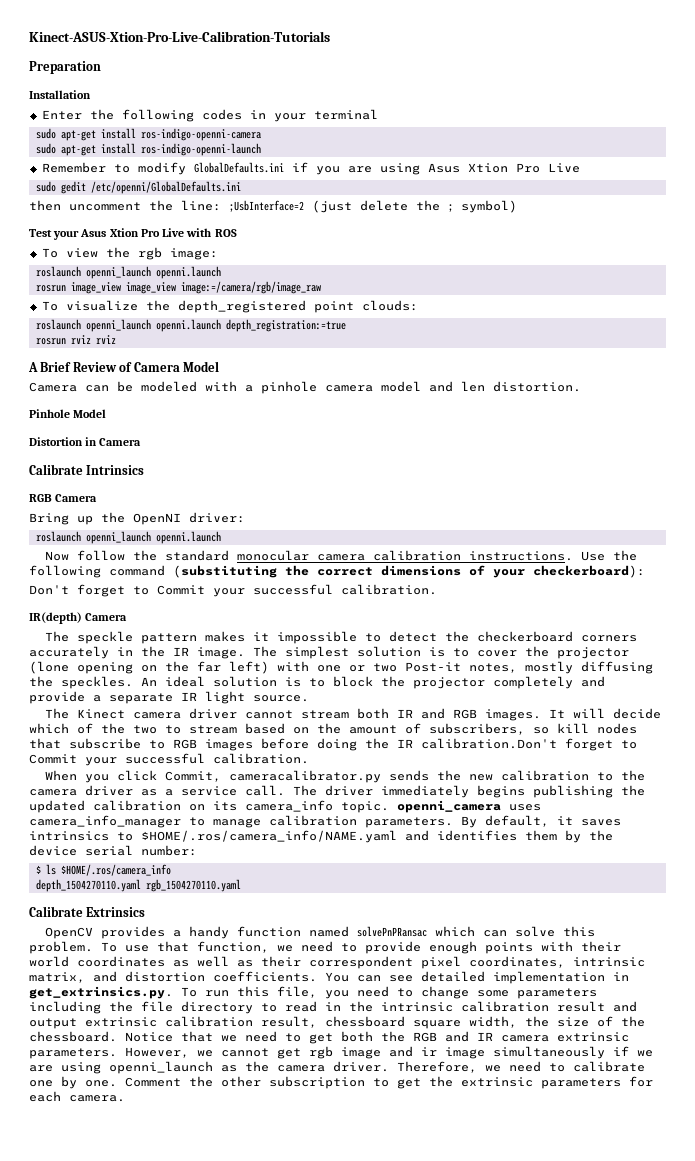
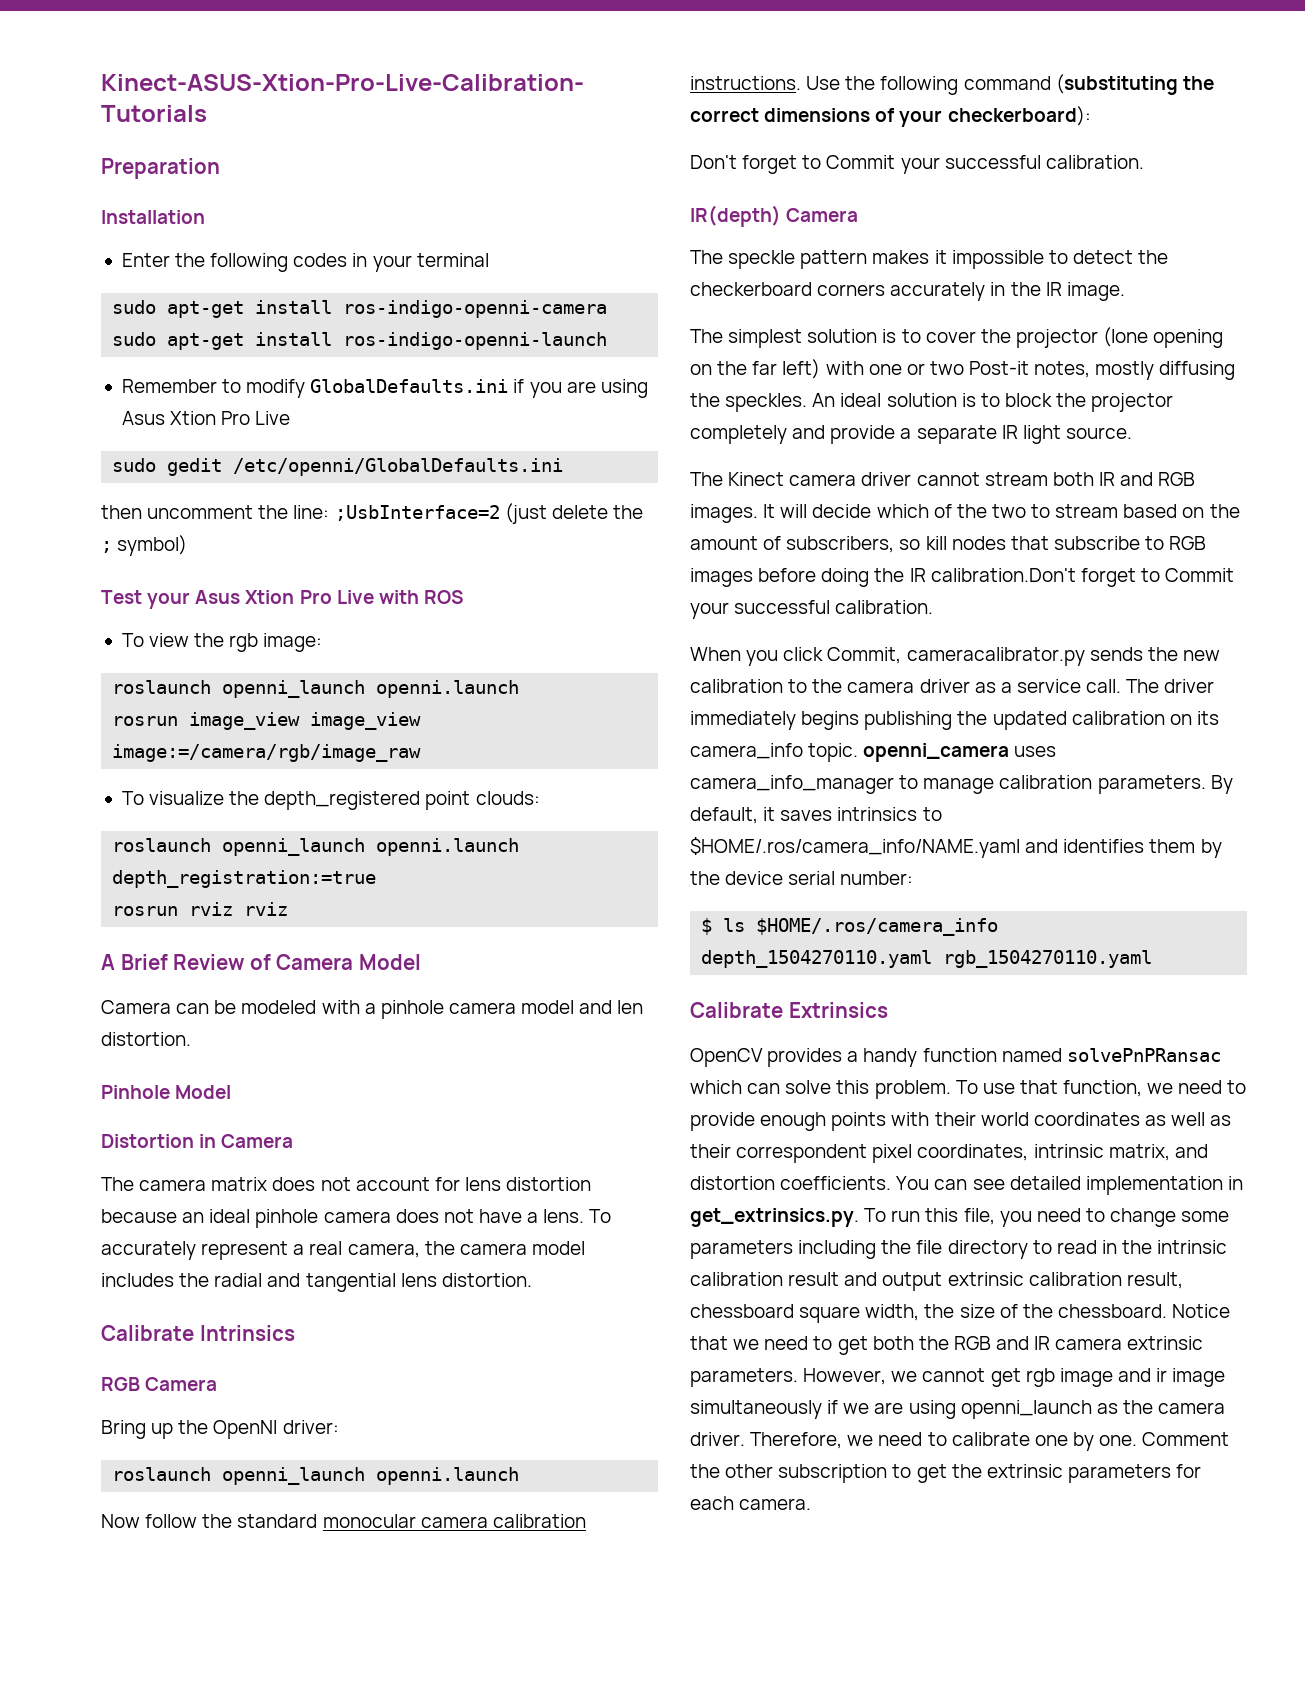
(142, 442) none -> [101,1177,592,1191] [101,1209,612,1228] [101,1241,585,1260] [101,1273,532,1292] // The camera matrix does not account for lens distortion because an ideal pinhole camera does not have a lens. To accurately represent a real camera, the camera model includes the radial and tangential lens distortion.
(245, 653) none -> (1125, 291) //

